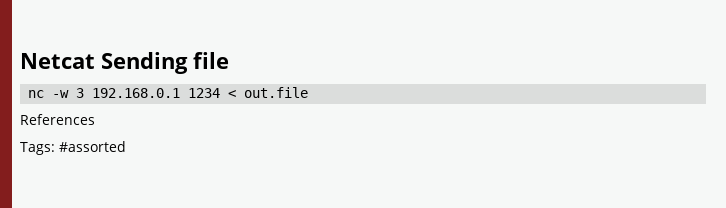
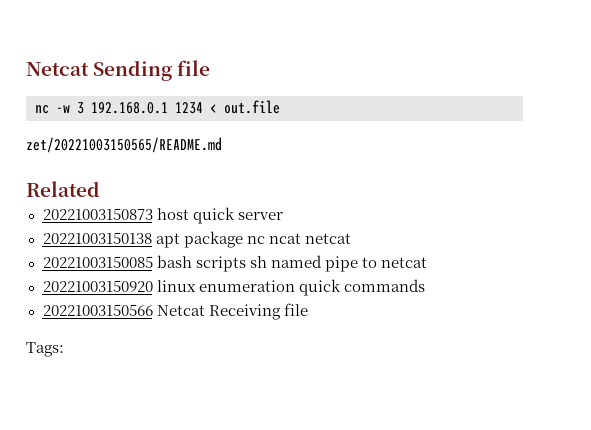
[20,114,95,125] References -> [26,137,222,153] [26,181,100,197] [42,207,283,224] [42,231,351,248] [42,255,427,272] [42,279,425,296] [42,303,308,320] zet/20221003150565/README.md // Related // 20221003150873 host quick server // 20221003150138 apt package nc ncat netcat // 20221003150085 bash scripts sh named pipe to netcat // 20221003150920 linux enumeration quick commands // 20221003150566 Netcat Receiving file
[58,141,126,152] #assorted -> (64, 349) none

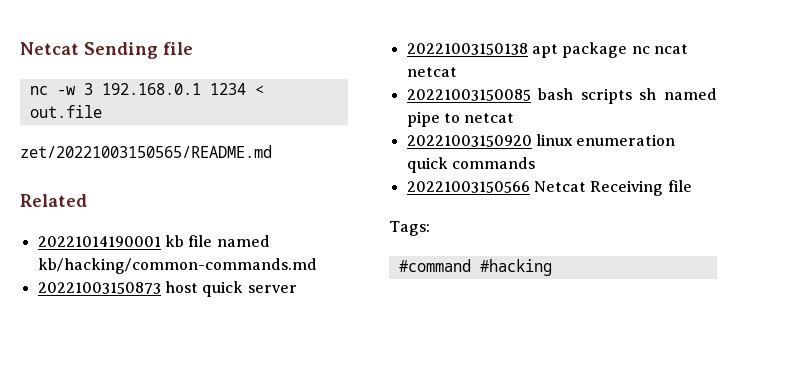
(100, 189) none -> [37,235,270,247] [37,258,317,274] // 20221014190001 kb file named kb/hacking/common-commands.md
(64, 349) none -> [398,259,552,276] // #command #hacking

